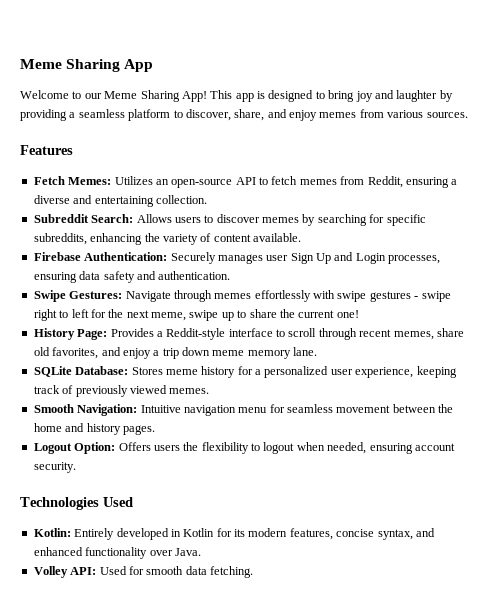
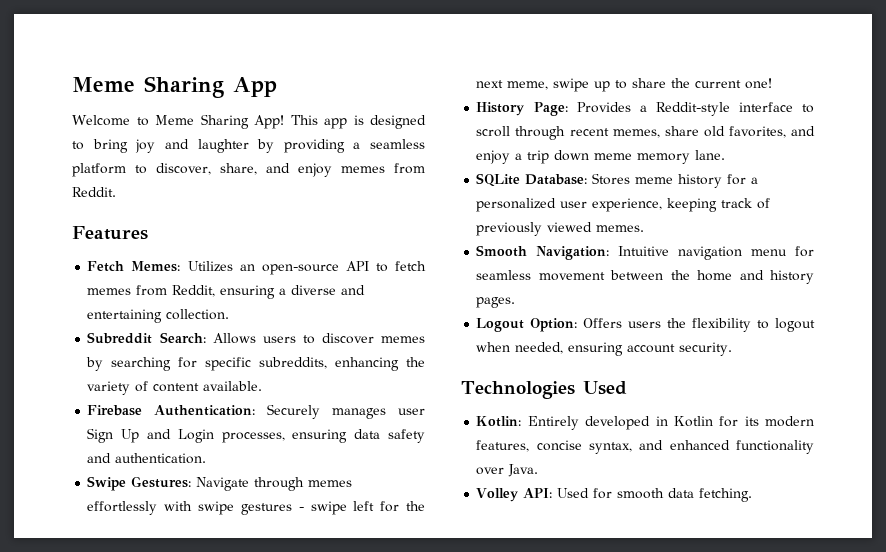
[84,93,102,99] our -> (149, 121) none
[387,110,468,118] various sources. -> [72,187,116,197] Reddit.
[33,309,69,321] right to -> (347, 508) none

